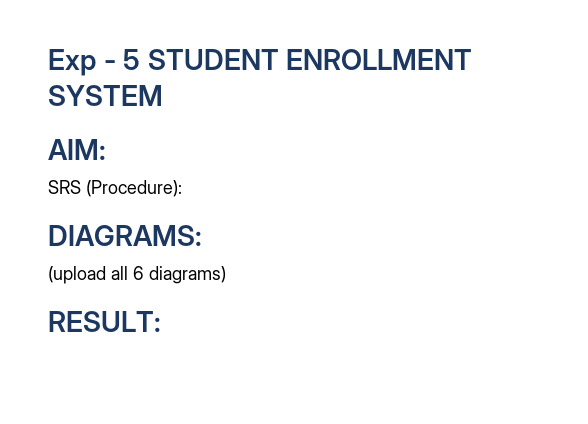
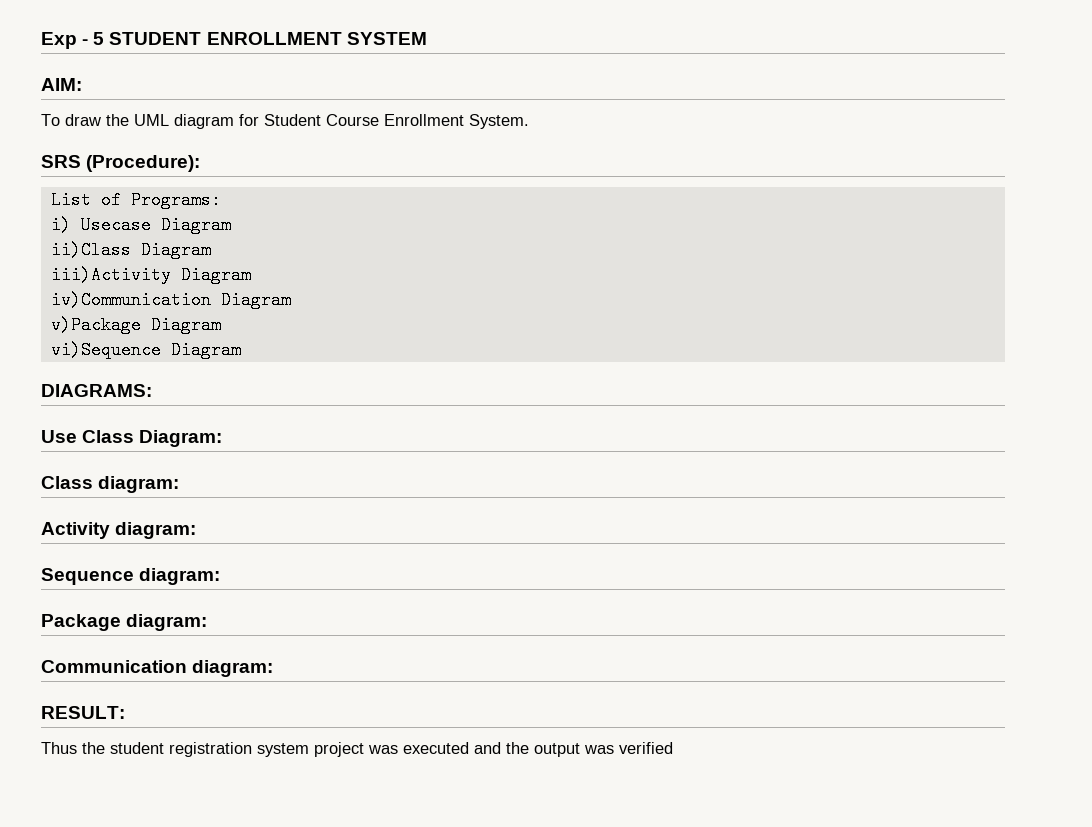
[48,180,182,197] [48,225,202,246] [48,266,226,284] [48,311,161,332] SRS (Procedure): // DIAGRAMS: // (upload all 6 diagrams) // RESULT: -> [41,114,529,129] [41,155,201,172] [50,191,221,209] [50,216,231,234] [50,241,211,259] [50,266,251,284] [50,291,291,309] [50,316,221,334] [50,341,241,359] [41,384,152,397] [41,430,223,447] [41,476,180,493] [41,522,197,539] [41,568,221,585] [41,614,208,631] [41,660,274,677] [41,706,125,719] [41,742,673,757] To draw the UML diagram for Student Course Enrollment System. // SRS (Procedure): // List of Programs: // i) Usecase Diagram // ii)Class Diagram // iii)Activity Diagram // iv)Communication Diagram // v)Package Diagram // vi)Sequence Diagram // DIAGRAMS: // Use Class Diagram: // Class diagram: // Activity diagram: // Sequence diagram: // Package diagram: // Communication diagram: // RESULT: // Thus the student registration system project was executed and the output was verified

